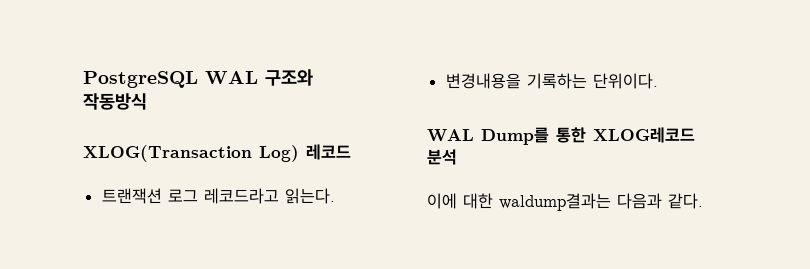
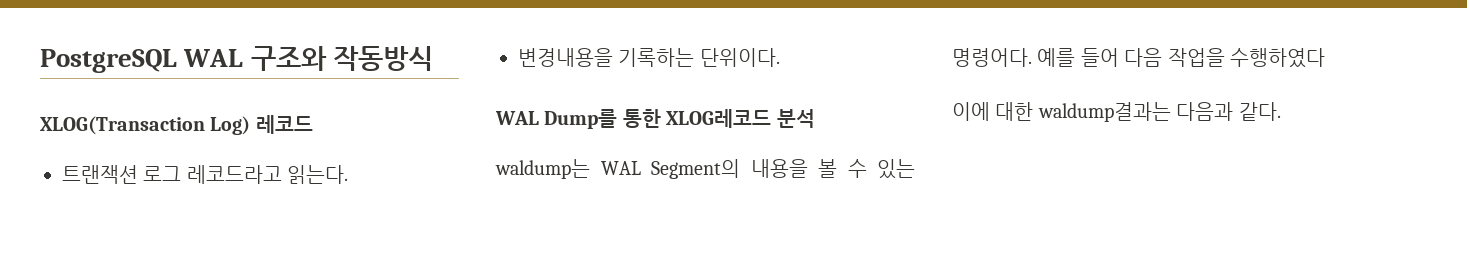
(457, 157) none -> [495,159,915,179] [952,48,1325,68] // waldump는 WAL Segment의 내용을 볼 수 있는 명령어다. 예를 들어 다음 작업을 수행하였다

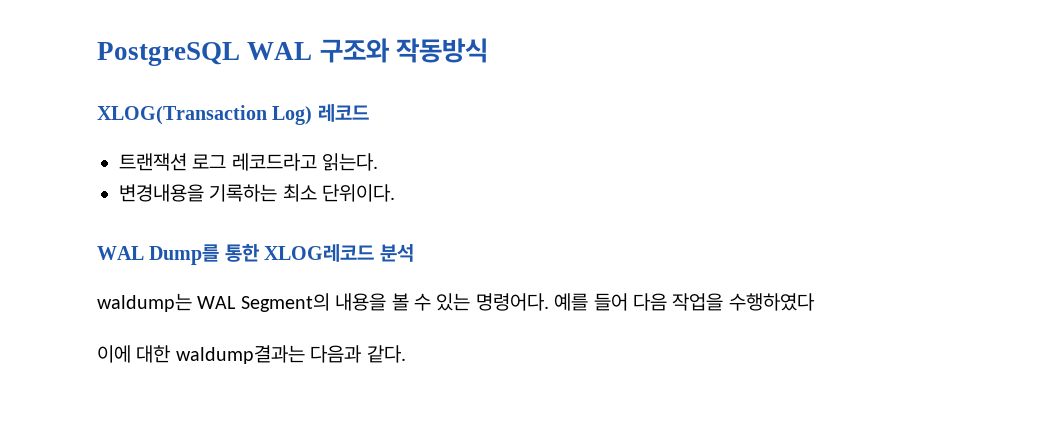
(695, 57) none -> [282,184,317,202] 최소

